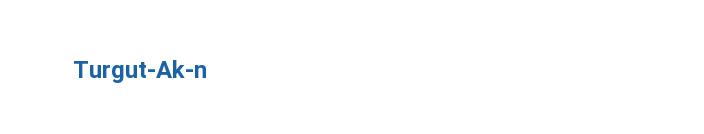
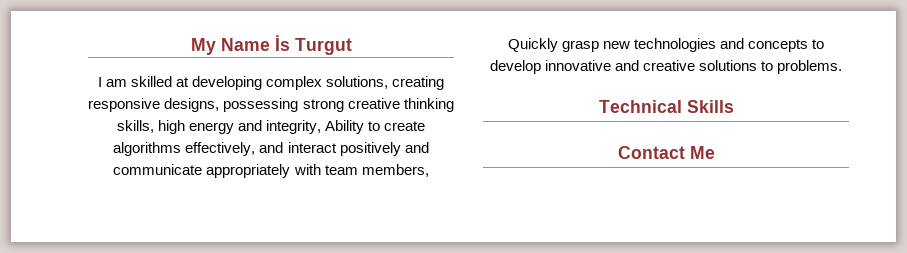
[73,60,207,83] Turgut-Ak-n -> [190,35,352,55] [97,76,445,90] [88,98,454,112] [116,120,426,134] [113,142,429,156] [113,164,429,178] [507,38,825,52] [489,60,843,74] [598,100,734,113] [617,146,715,159] My Name İs Turgut // I am skilled at developing complex solutions, creating responsive designs, possessing strong creative thinking skills, high energy and integrity, Ability to create algorithms effectively, and interact positively and communicate appropriately with team members, Quickly grasp new technologies and concepts to develop innovative and creative solutions to problems. // Technical Skills // Contact Me

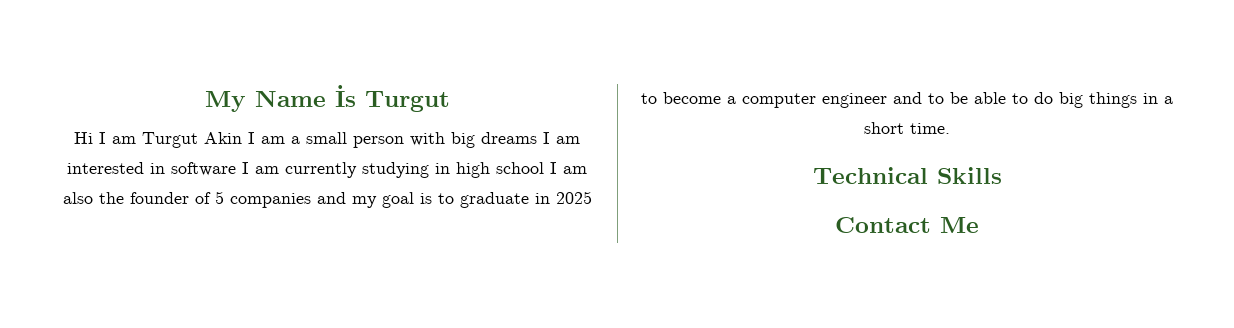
[97,76,445,90] [88,98,454,112] [116,120,426,134] [113,142,429,156] [113,164,429,178] [507,38,825,52] [489,60,843,74] I am skilled at developing complex solutions, creating responsive designs, possessing strong creative thinking skills, high energy and integrity, Ability to create algorithms effectively, and interact positively and communicate appropriately with team members, Quickly grasp new technologies and concepts to develop innovative and creative solutions to problems. -> [74,132,580,148] [67,162,587,178] [62,191,592,208] [641,92,1173,108] [864,122,950,134] Hi I am Turgut Akin I am a small person with big dreams I am interested in software I am currently studying in high school I am also the founder of 5 companies and my goal is to graduate in 2025 to become a computer engineer and to be able to do big things in a short time.

